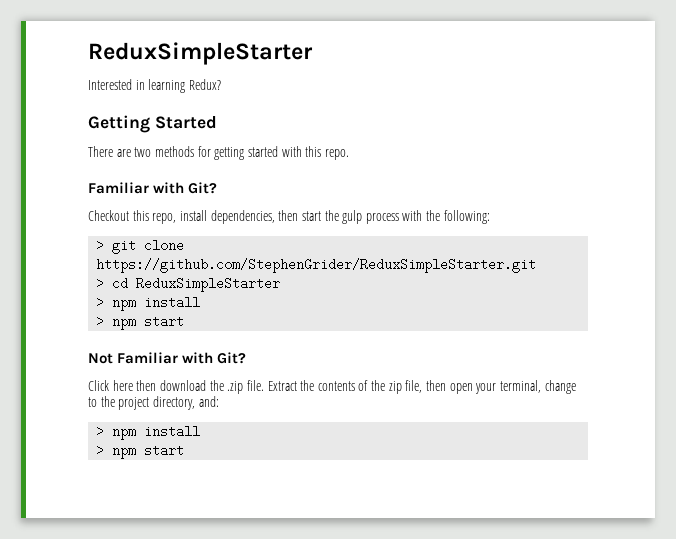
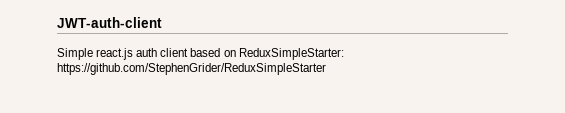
[88,42,313,65] [88,79,221,93] [88,115,217,133] [88,146,349,160] [88,182,218,194] [88,210,490,224] [96,239,185,254] [96,258,537,273] [96,277,281,292] [96,296,201,311] [96,315,185,330] [88,352,247,364] [88,380,576,394] [88,396,219,410] [96,425,201,440] [96,444,185,459] ReduxSimpleStarter // Interested in learning Redux? // Getting Started // There are two methods for getting started with this repo. // Familiar with Git? // Checkout this repo, install dependencies, then start the gulp process with the following: // > git clone https://github.com/StephenGrider/ReduxSimpleStarter.git // > cd ReduxSimpleStarter // > npm install // > npm start // Not Familiar with Git? // Click here then download the .zip file. Extract the contents of the zip file, then open your terminal, change to the project directory, and: // > npm install // > npm start -> [57,17,162,28] [57,48,344,60] [57,63,326,75] JWT-auth-client // Simple react.js auth client based on ReduxSimpleStarter: https://github.com/StephenGrider/ReduxSimpleStarter

